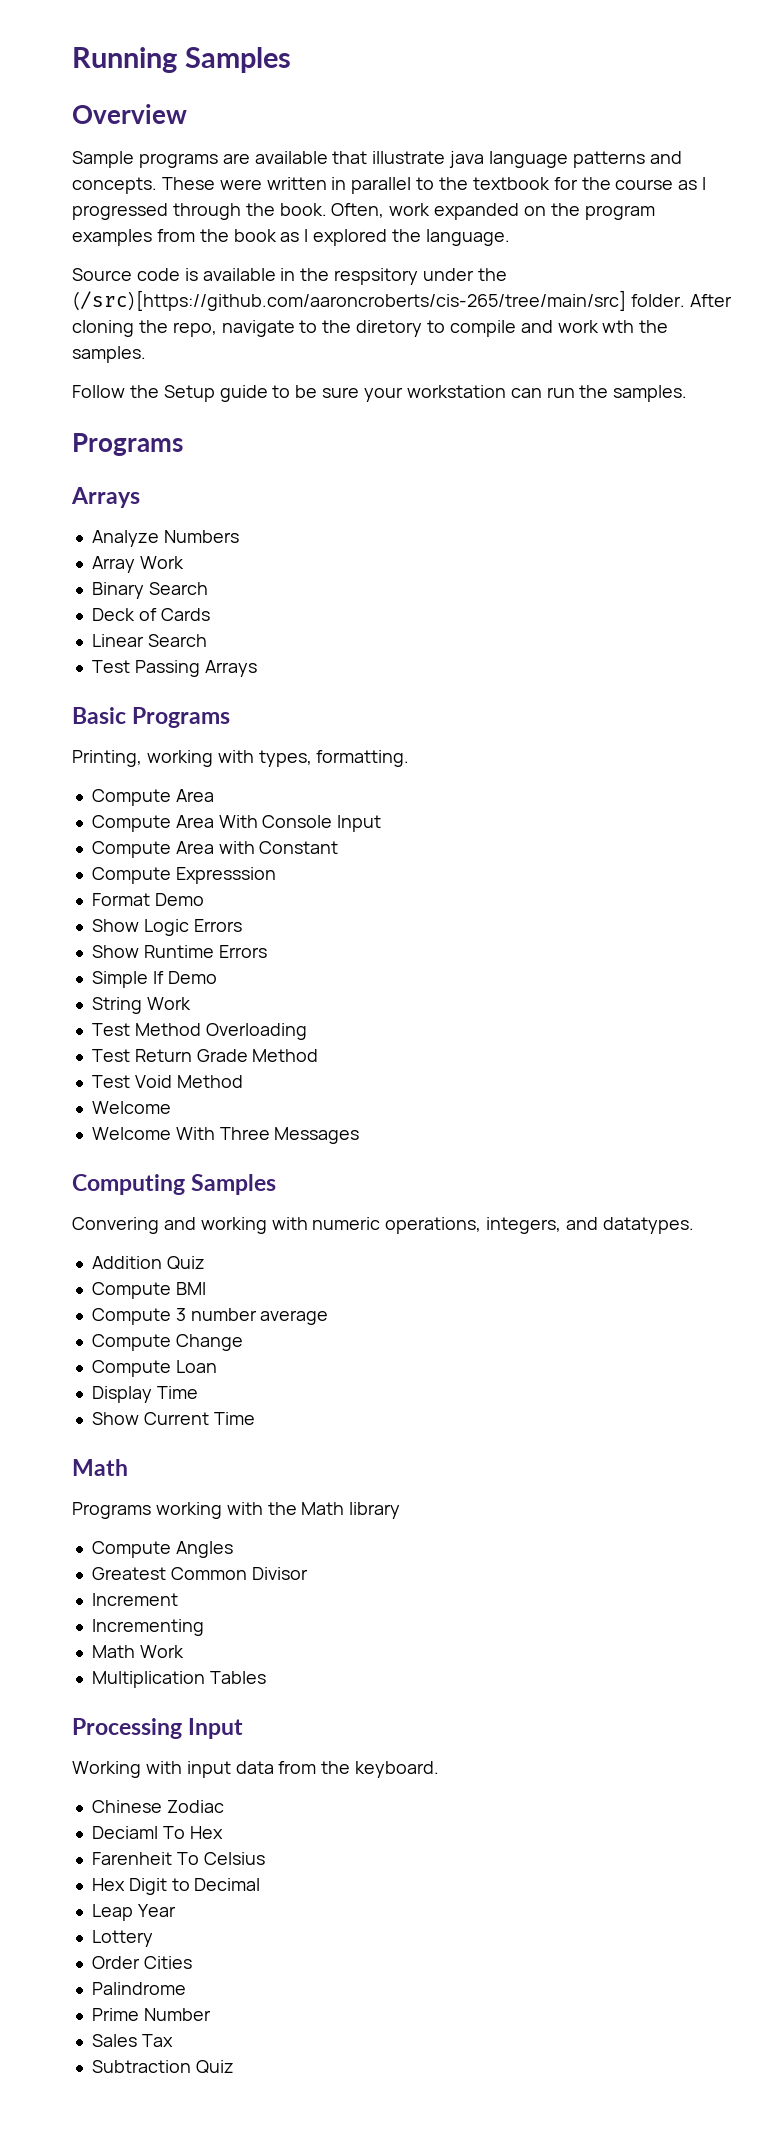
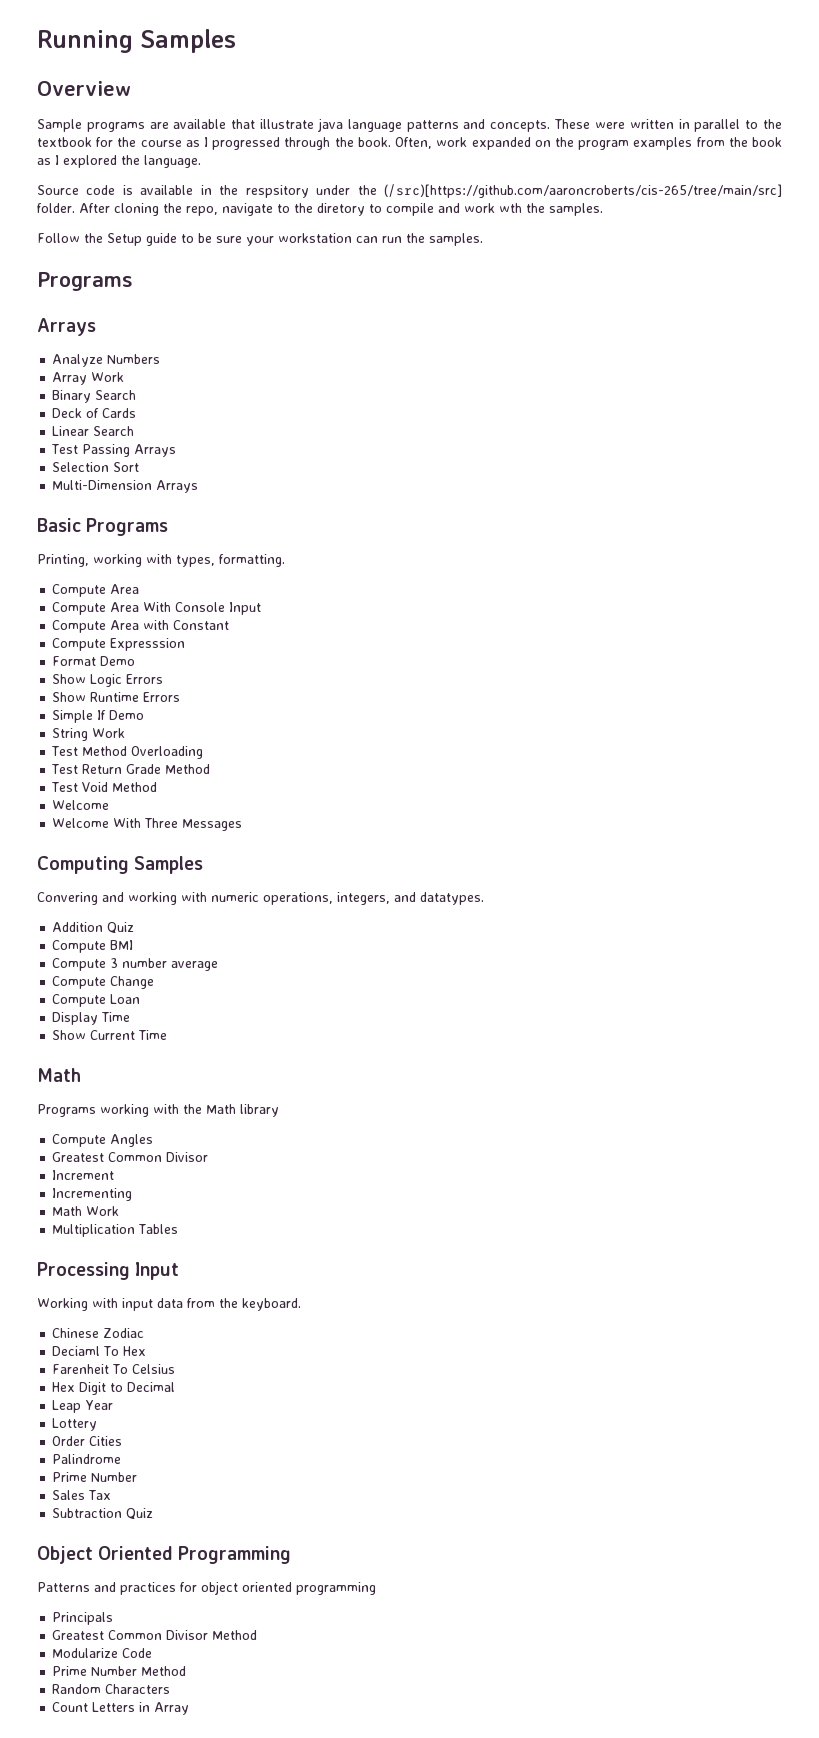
(257, 668) none -> [52,462,140,472] [52,480,199,493] // Selection Sort // Multi-Dimension Arrays
(234, 2067) none -> [37,1546,292,1564] [37,1581,376,1595] [52,1612,114,1625] [52,1630,258,1640] [52,1648,153,1658] [52,1666,187,1676] [52,1684,171,1694] [52,1702,190,1715] // Object Oriented Programming // Patterns and practices for object oriented programming // Principals // Greatest Common Divisor Method // Modularize Code // Prime Number Method // Random Characters // Count Letters in Array

